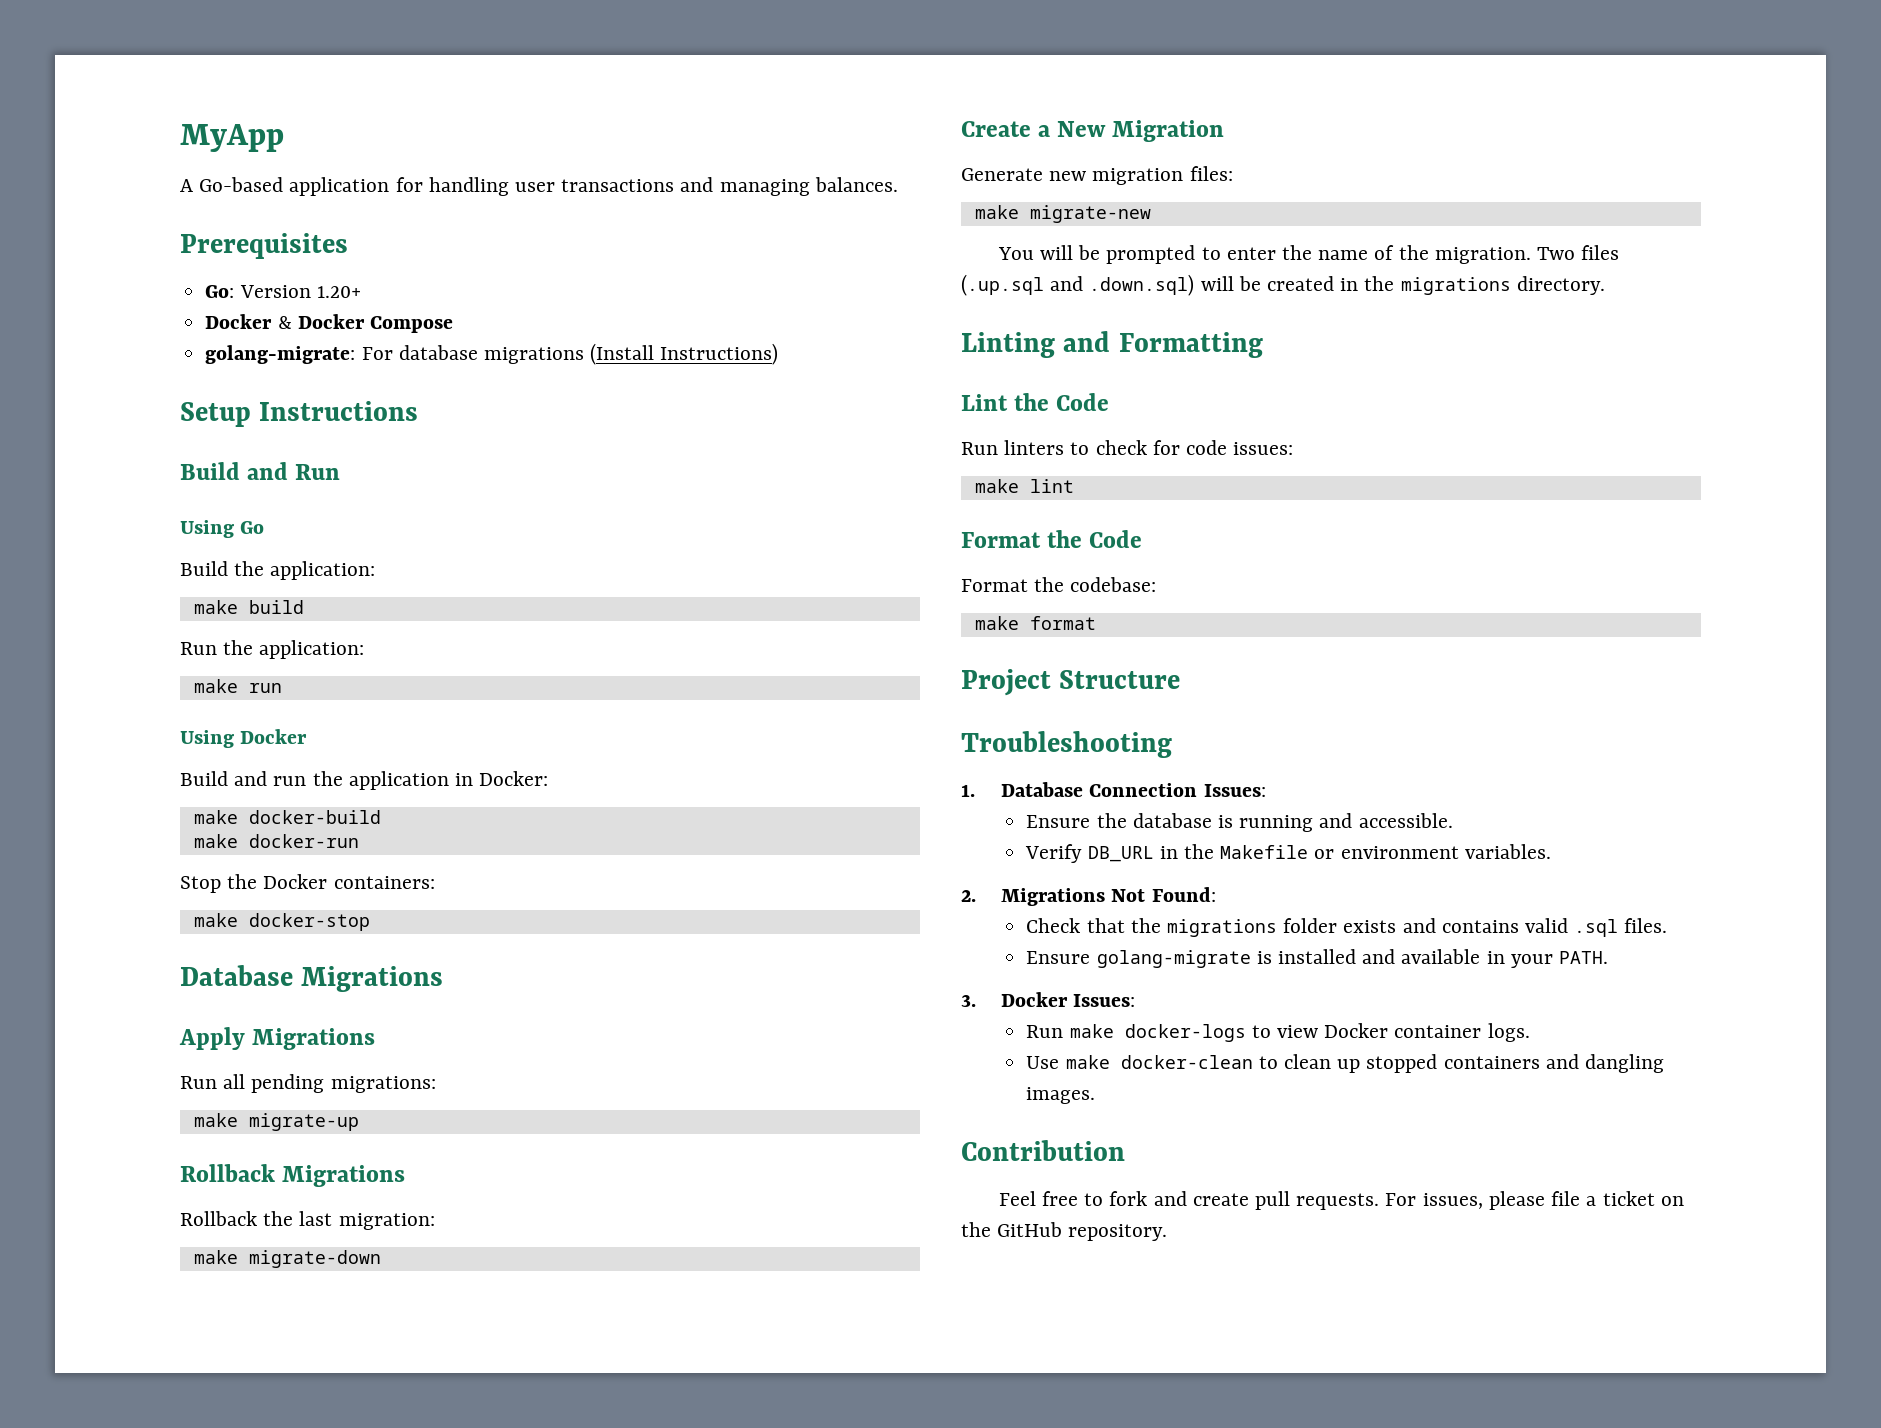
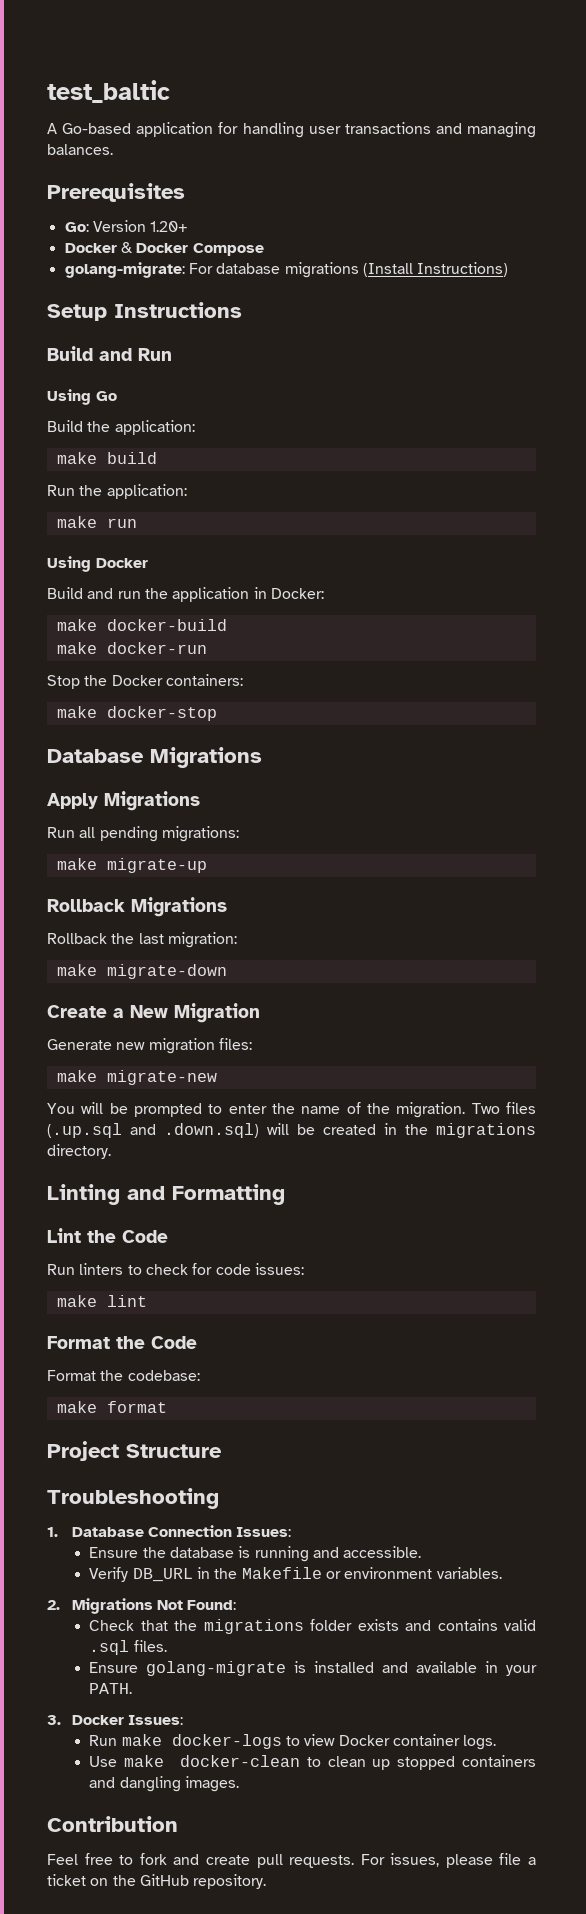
[180,124,284,152] MyApp -> [47,80,170,103] test_baltic

